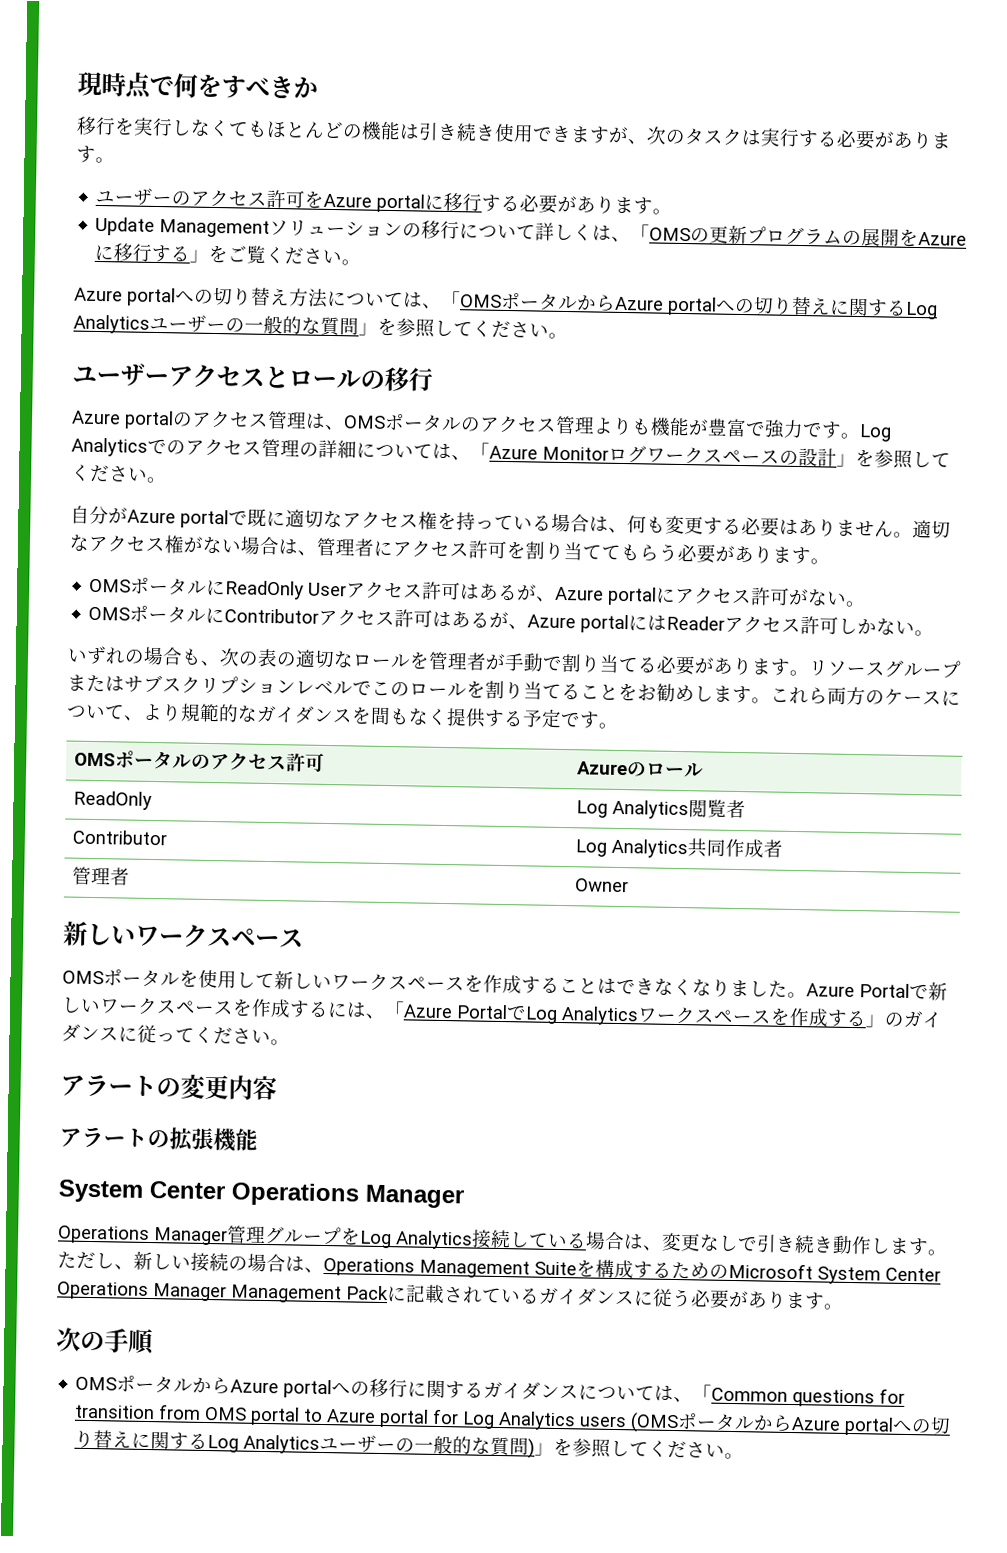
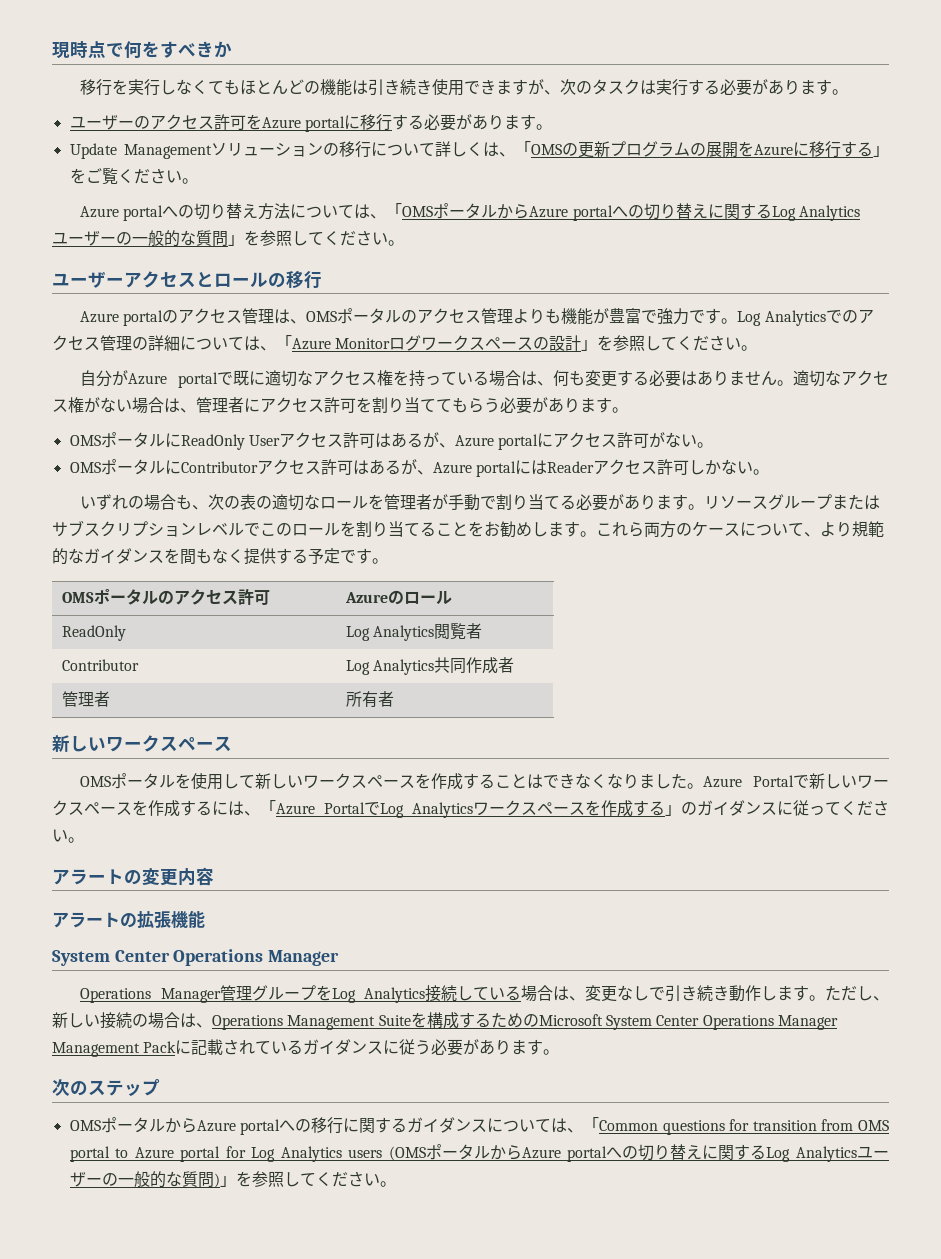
[574,878,629,893] Owner -> [345,691,394,708] 所有者
[104,1328,155,1355] 手順 -> [88,1079,160,1096] ステップ

